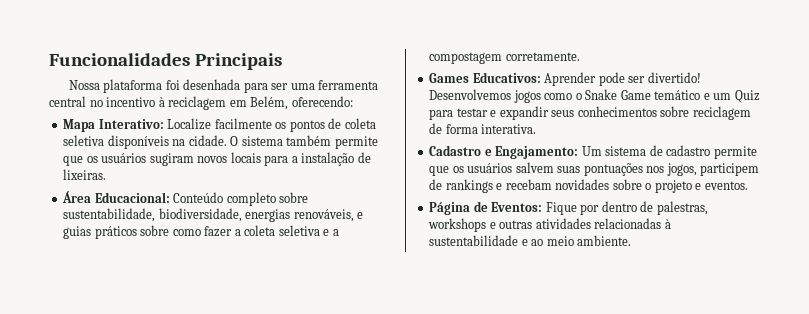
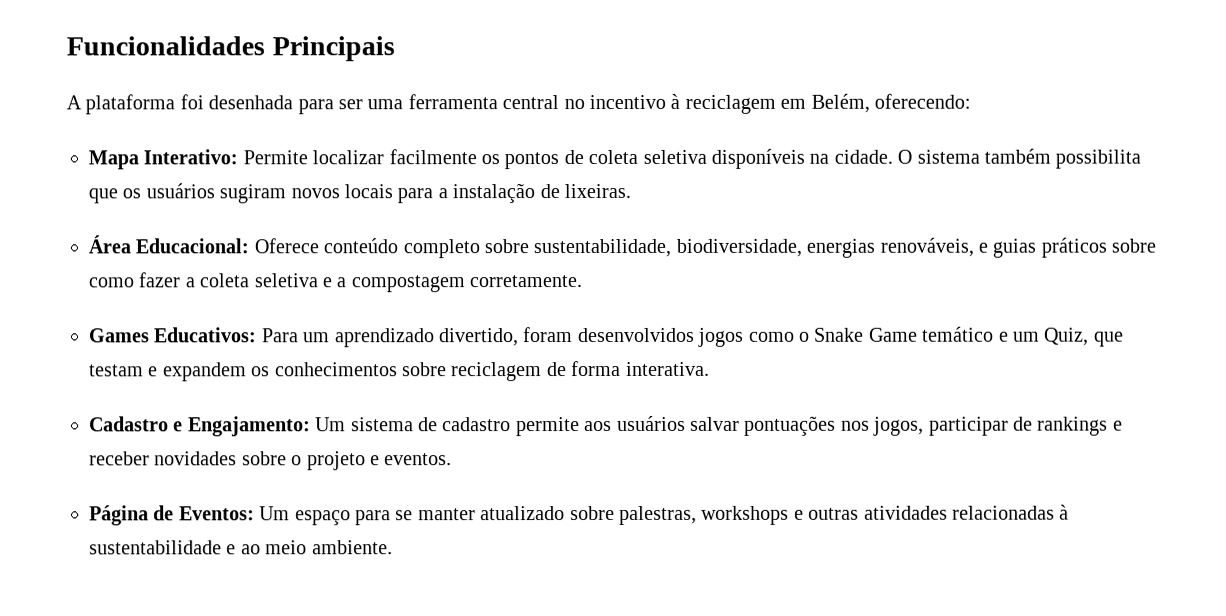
[68,80,100,90] Nossa -> [66,95,82,110] A
[167,118,212,130] Localize -> [242,150,385,165] Permite localizar
[334,136,378,149] permite -> [1055,149,1142,169] possibilita
[173,192,224,203] Conteúdo -> [253,238,399,254] Oferece conteúdo
[544,72,701,86] [429,89,512,100] Aprender pode ser divertido! Desenvolvemos -> [261,327,695,348] Para um aprendizado divertido, foram desenvolvidos
[734,90,760,103] [429,106,575,120] Quiz para testar e expandir seus -> [1044,327,1124,347] [89,362,271,382] Quiz, que testam e expandem os
[429,162,581,176] que os usuários salvem suas -> [584,415,740,432] aos usuários salvar
[700,163,760,176] participem -> [928,416,1009,436] participar
[505,179,552,190] recebam -> [89,451,150,466] receber
[545,201,654,215] Fique por dentro de -> [259,505,615,526] Um espaço para se manter atualizado sobre

